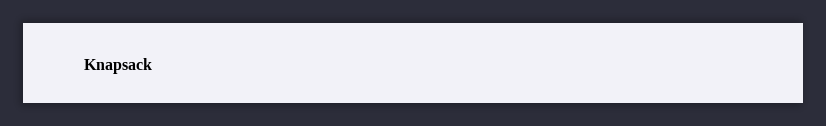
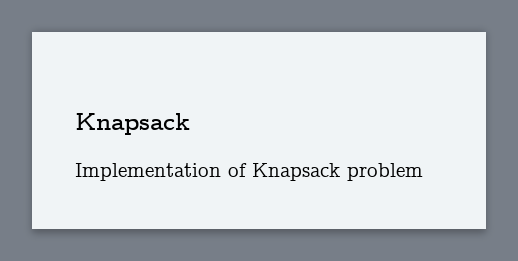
[84,58,152,74] Knapsack -> [75,113,190,135] [75,163,423,181] Knapsack // Implementation of Knapsack problem

